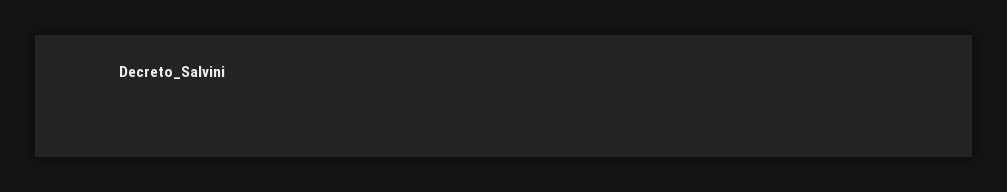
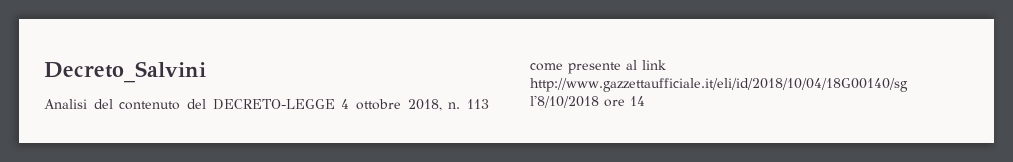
(225, 72) none -> [44,99,490,111] [530,60,666,74] [530,78,908,92] [530,95,645,108] // Analisi del contenuto del DECRETO-LEGGE 4 ottobre 2018, n. 113 come presente al link http://www.gazzettaufficiale.it/eli/id/2018/10/04/18G00140/sg l'8/10/2018 ore 14

